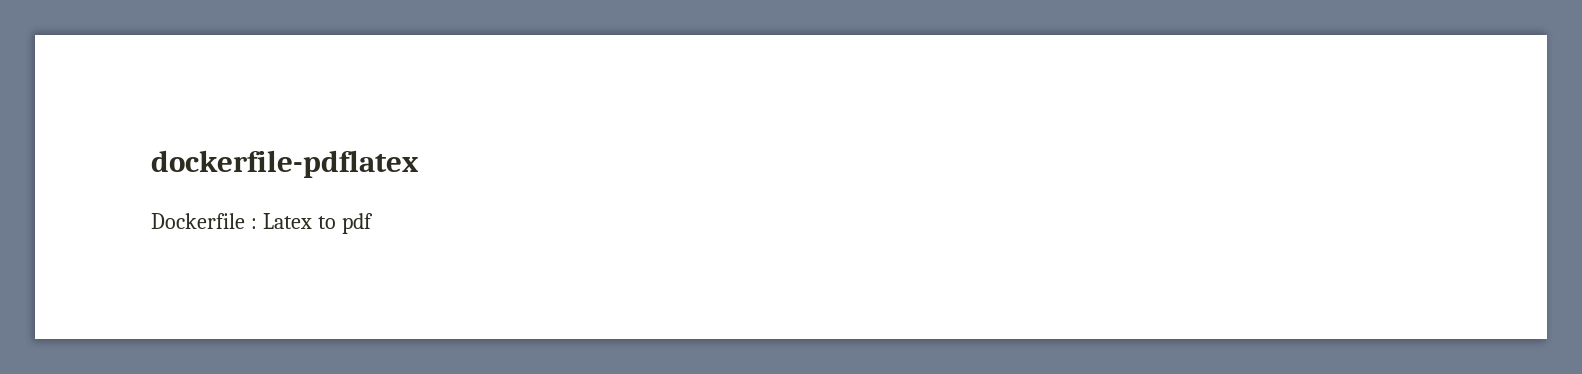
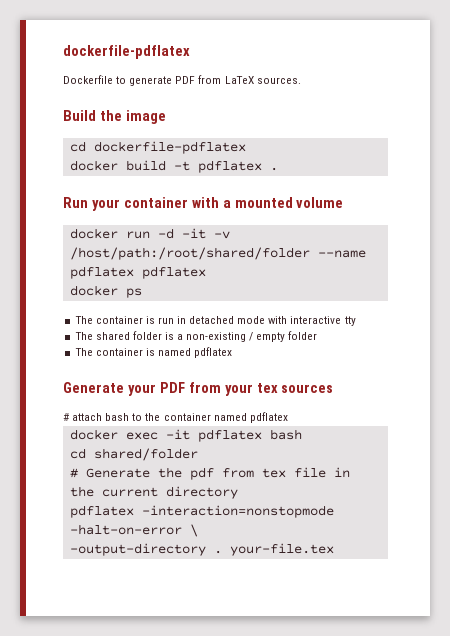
[250,213,373,234] : Latex to pdf -> [116,75,301,86] [63,110,166,124] [69,141,246,154] [69,160,278,173] [63,197,344,211] [69,228,230,239] [69,247,366,260] [69,266,206,279] [69,285,142,298] [74,316,356,326] [74,331,318,342] [74,347,233,358] [63,382,334,396] [63,412,288,423] [69,429,302,442] [69,448,198,461] [69,467,350,480] [69,486,238,499] [69,505,334,518] [69,524,198,537] [69,543,334,556] to generate PDF from LaTeX sources. // Build the image // cd dockerfile-pdflatex // docker build -t pdflatex . // Run your container with a mounted volume // docker run -d -it -v /host/path:/root/shared/folder --name pdflatex pdflatex // docker ps // The container is run in detached mode with interactive tty // The shared folder is a non-existing / empty folder // The container is named pdflatex // Generate your PDF from your tex sources // # attach bash to the container named pdflatex // docker exec -it pdflatex bash // cd shared/folder // # Generate the pdf from tex file in the current directory // pdflatex -interaction=nonstopmode -halt-on-error \ // -output-directory . your-file.tex

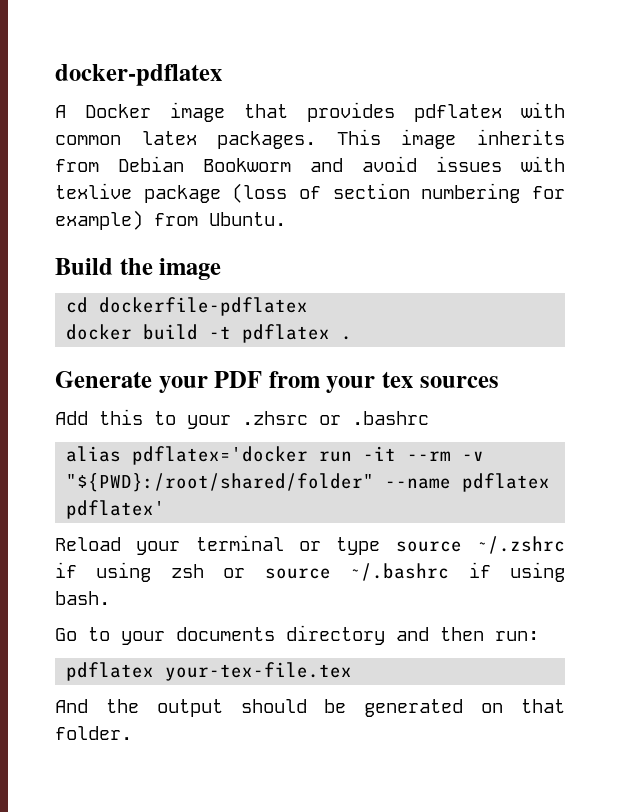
[63,45,190,59] [63,75,301,86] dockerfile-pdflatex // Dockerfile to generate PDF from LaTeX sources. -> [55,64,222,86] [55,102,565,122] [55,129,565,149] [55,156,565,172] [55,183,565,203] [55,210,286,230] docker-pdflatex // A Docker image that provides pdflatex with common latex packages. This image inherits from Debian Bookworm and avoid issues with texlive package (loss of section numbering for example) from Ubuntu.
[63,197,344,211] [69,228,230,239] [69,247,366,260] [69,266,206,279] [69,285,142,298] [74,316,356,326] [74,331,318,342] [74,347,233,358] // Run your container with a mounted volume // docker run -d -it -v /host/path:/root/shared/folder --name pdflatex pdflatex // docker ps // The container is run in detached mode with interactive tty // The shared folder is a non-existing / empty folder // The container is named pdflatex -> (353, 338) none
[63,412,288,423] [69,429,302,442] [69,448,198,461] [69,467,350,480] [69,486,238,499] [69,505,334,518] [69,524,198,537] [69,543,334,556] # attach bash to the container named pdflatex // docker exec -it pdflatex bash // cd shared/folder // # Generate the pdf from tex file in the current directory // pdflatex -interaction=nonstopmode -halt-on-error \ // -output-directory . your-file.tex -> [55,409,429,429] [66,446,485,465] [66,473,551,492] [66,500,166,519] [55,535,565,555] [55,562,565,582] [55,591,110,605] [55,625,539,645] [66,662,353,681] [55,699,565,717] [55,726,132,740] Add this to your .zhsrc or .bashrc // alias pdflatex='docker run -it --rm -v "${PWD}:/root/shared/folder" --name pdflatex pdflatex' // Reload your terminal or type source ~/.zshrc if using zsh or source ~/.bashrc if using bash. // Go to your documents directory and then run: // pdflatex your-tex-file.tex // And the output should be generated on that folder.

